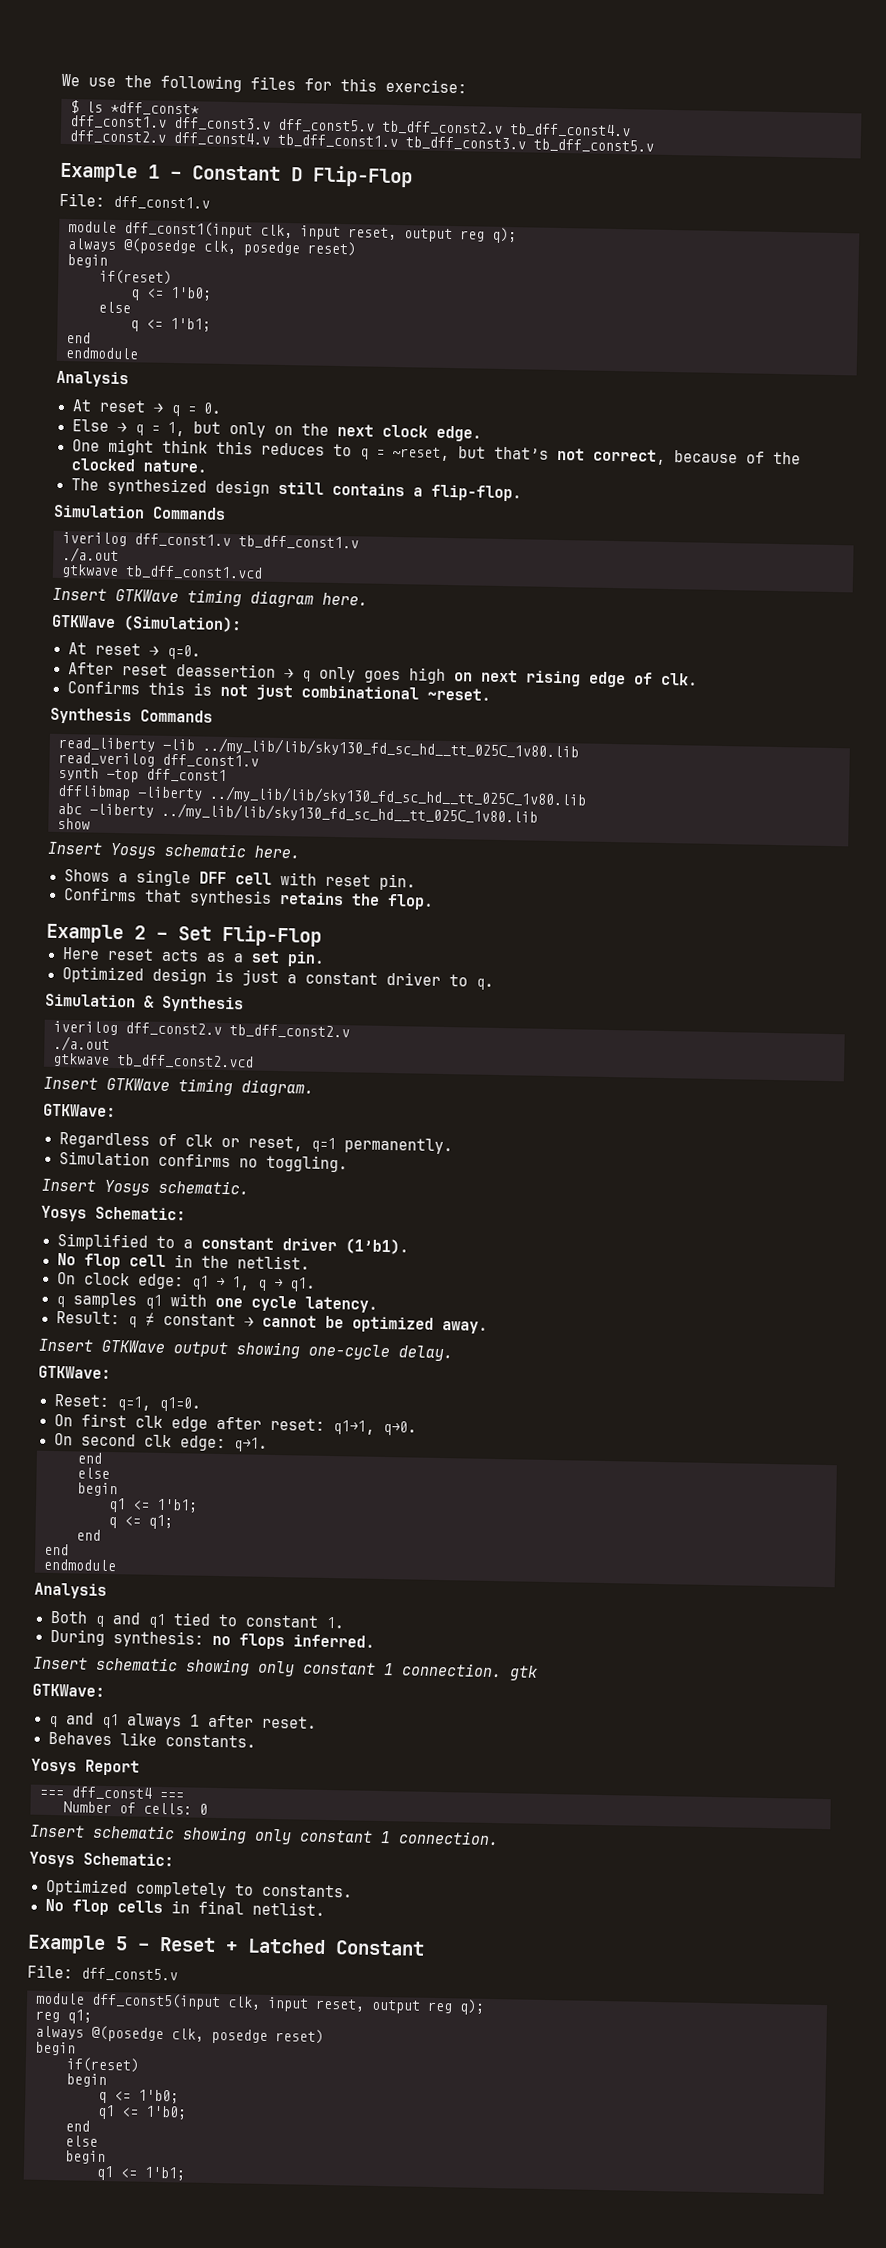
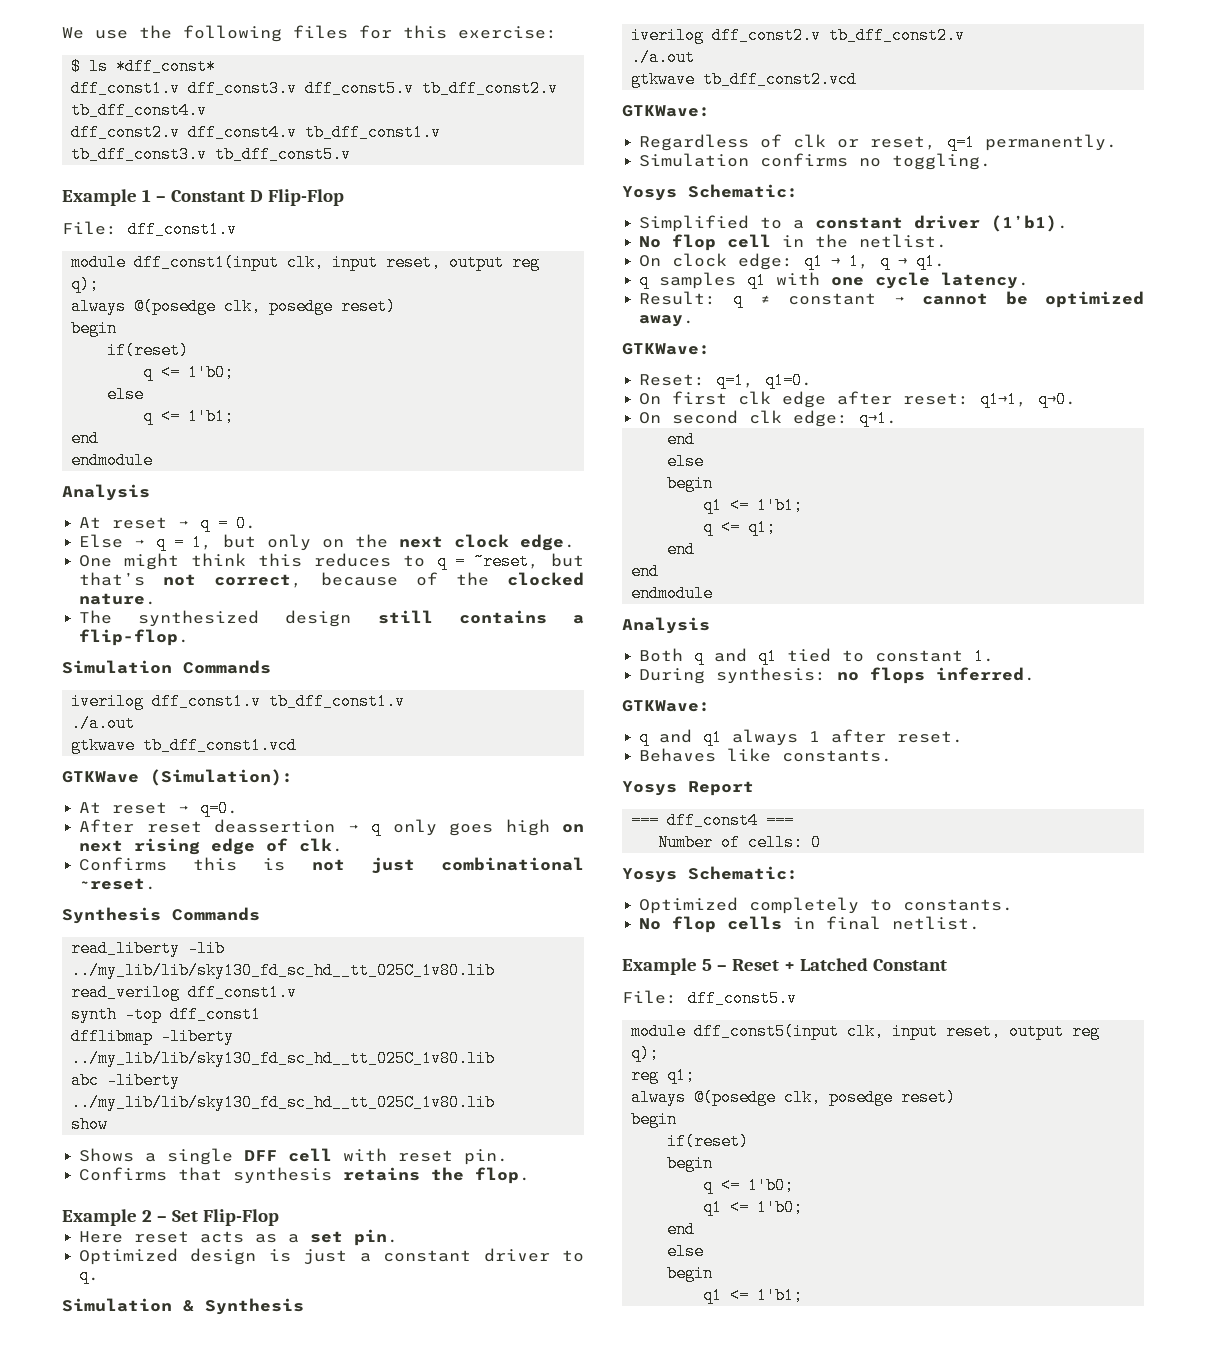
[52,587,368,608] // Insert GTKWave timing diagram here. -> (298, 745) none
[47,841,301,859] // Insert Yosys schematic here. -> (109, 1124) none
[43,1076,314,1097] // Insert GTKWave timing diagram. -> (858, 79) none
[41,1178,249,1196] // Insert Yosys schematic. -> (992, 161) none
[38,1338,453,1362] // Insert GTKWave output showing one-cycle delay. -> (695, 321) none
[33,1656,538,1681] // Insert schematic showing only constant 1 connection. gtk -> (1036, 674) none
[29,1824,499,1846] // Insert schematic showing only constant 1 connection. -> (822, 842) none

